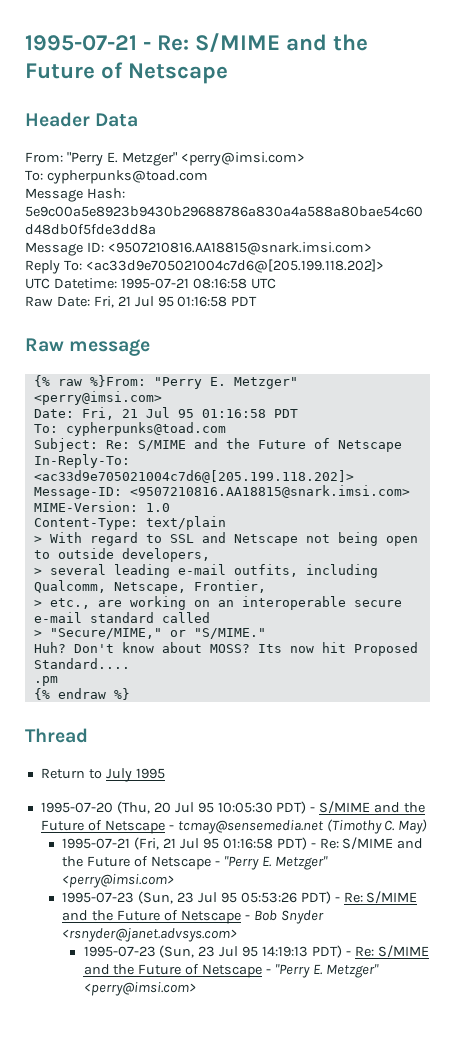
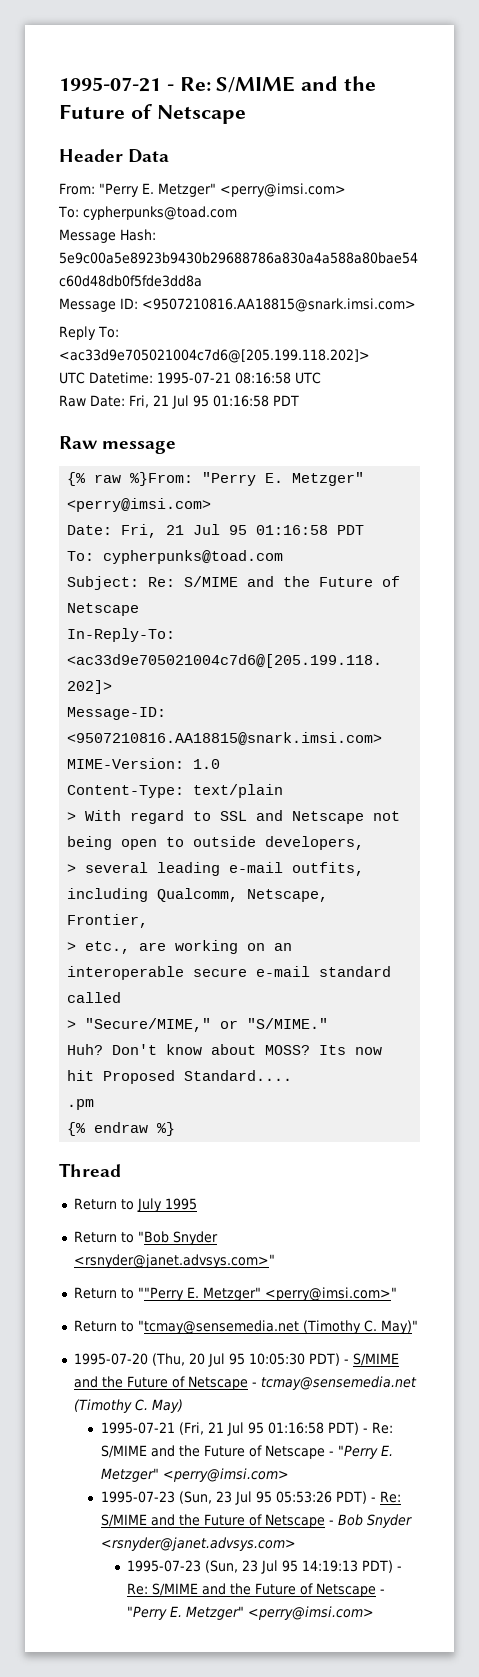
(165, 773) none -> [73,1231,218,1245] [73,1254,275,1268] [73,1287,397,1301] [73,1320,418,1334] // Return to "Bob Snyder <rsnyder@janet.advsys.com>" // Return to ""Perry E. Metzger" <perry@imsi.com>" // Return to "tcmay@sensemedia.net (Timothy C. May)"

